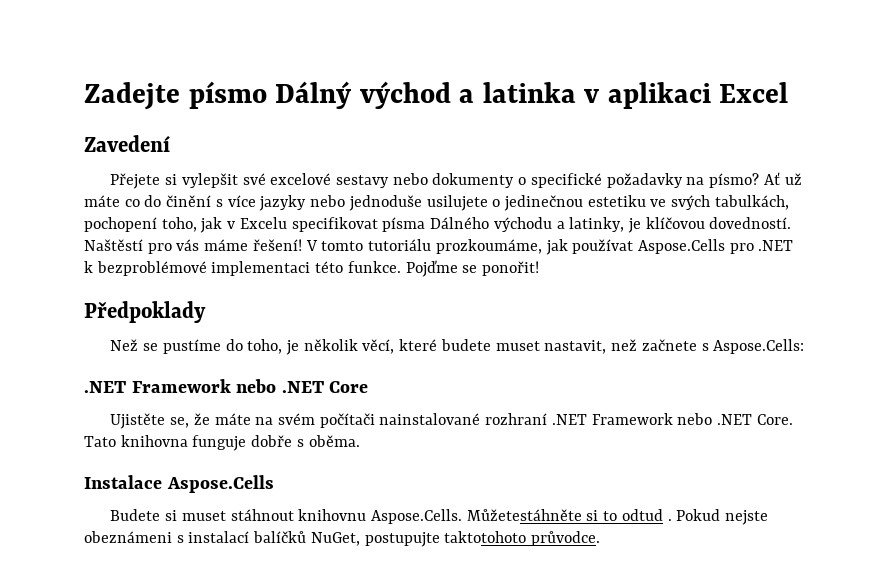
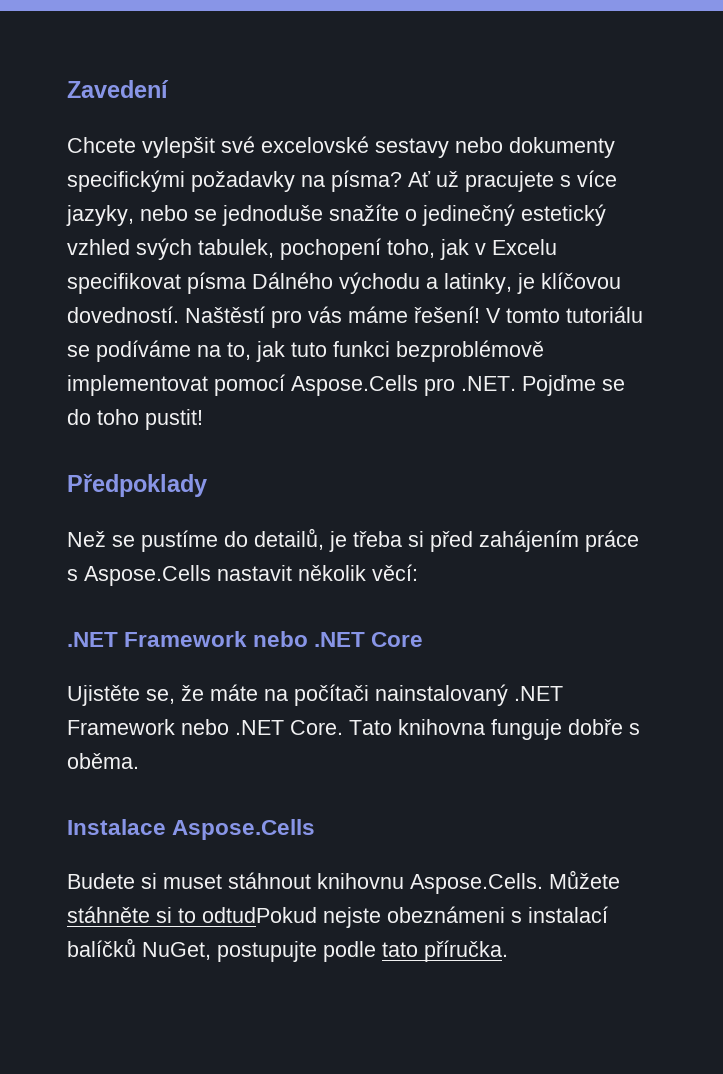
[84,81,789,110] Zadejte písmo Dálný východ a latinka v aplikaci Excel // -> (67, 89) none
[110,173,178,189] Přejete si -> [67,137,136,153] Chcete
[270,173,332,185] excelové -> [261,136,369,153] excelovské
[518,173,602,188] o specifické -> [67,170,185,192] specifickými
[709,173,760,188] písmo? -> [331,170,402,192] písma?
[84,195,789,211] máte co do činění s více jazyky nebo jednoduše usilujete o jedinečnou estetiku ve svých tabulkách, -> [465,170,617,192] [66,204,606,226] [67,238,274,260] pracujete s více jazyky, nebo se jednoduše snažíte o jedinečný estetický vzhled svých tabulek,
[435,239,794,255] [84,260,540,277] prozkoumáme, jak používat Aspose.Cells pro .NET k bezproblémové implementaci této funkce. Pojďme se ponořit! -> [67,340,544,362] [67,374,625,396] [67,409,203,430] se podíváme na to, jak tuto funkci bezproblémově implementovat pomocí Aspose.Cells pro .NET. Pojďme se do toho pustit!
[247,339,805,355] toho, je několik věcí, které budete muset nastavit, než začnete s Aspose.Cells: -> [254,528,639,552] [67,564,418,586] detailů, je třeba si před zahájením práce s Aspose.Cells nastavit několik věcí:
[277,413,548,428] svém počítači nainstalované rozhraní -> [294,684,508,706] počítači nainstalovaný
[466,509,721,521] Můžetestáhněte si to odtud . Pokud -> [549,870,620,889] [67,906,317,923] Můžete stáhněte si to odtudPokud
[444,531,601,546] taktotohoto průvodce. -> [323,940,508,962] podle tato příručka.

